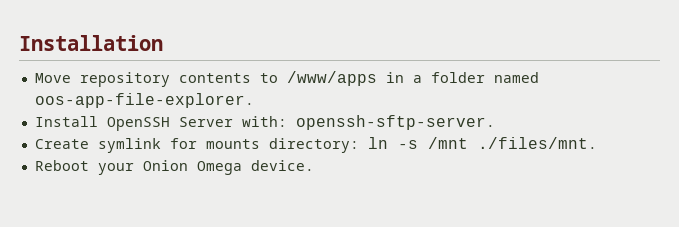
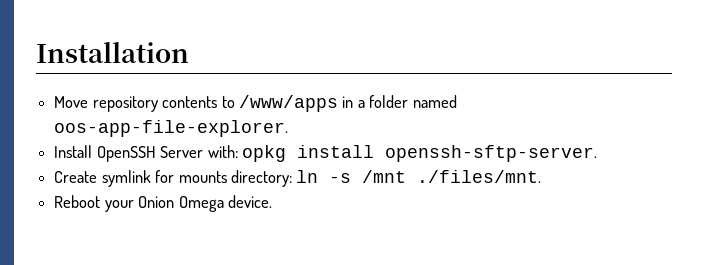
(287, 121) none -> [241,145,374,162] opkg install

